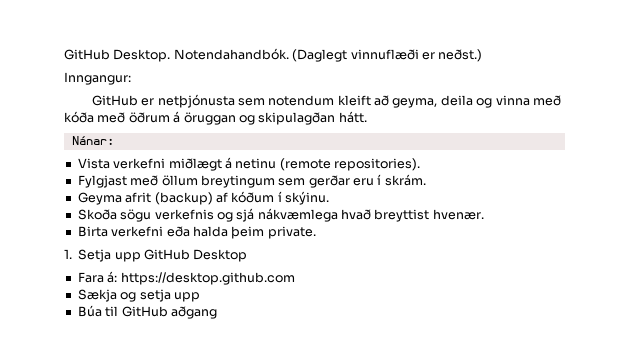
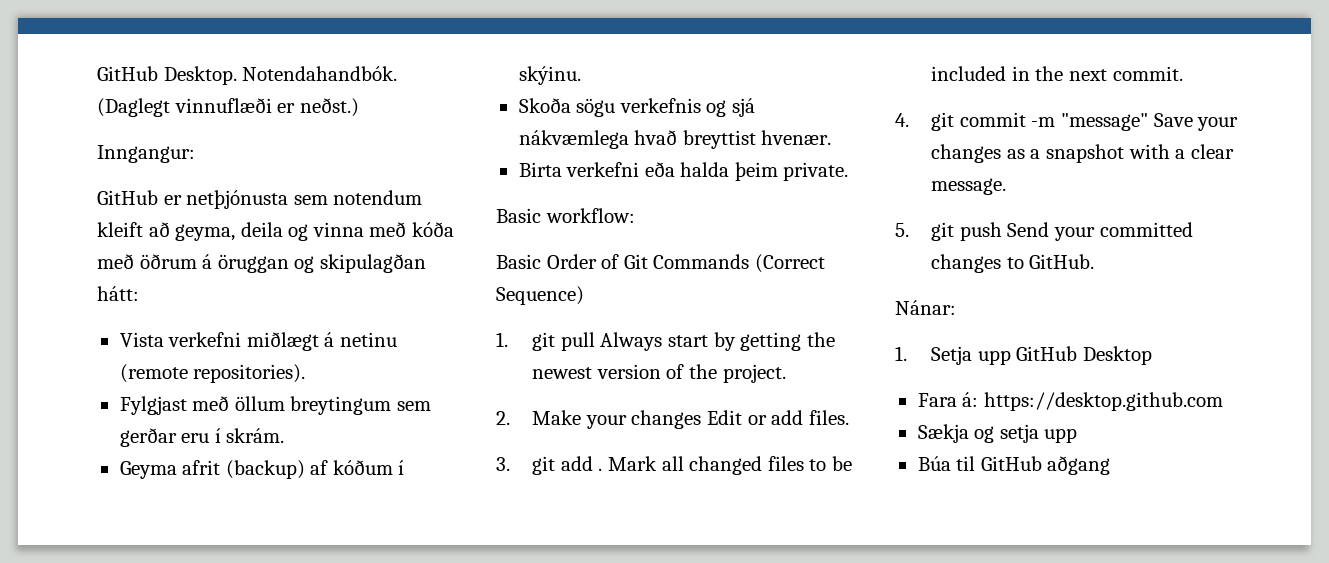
[338,111,367,123] [71,136,114,145] hátt. // Nánar: -> [97,286,139,301] hátt:
(316, 232) none -> [496,208,635,223] [496,254,825,273] [496,286,584,305] [496,332,835,351] [532,364,786,383] [496,410,849,429] [496,456,852,475] [931,66,1183,81] [895,112,1239,131] [931,144,1234,163] [931,178,1007,195] [895,222,1193,241] [931,254,1095,273] [895,300,956,315] // Basic workflow: // Basic Order of Git Commands (Correct Sequence) // 1. git pull Always start by getting the newest version of the project. // 2. Make your changes Edit or add files. // 3. git add . Mark all changed files to be included in the next commit. // 4. git commit -m "message" Save your changes as a snapshot with a clear message. // 5. git push Send your committed changes to GitHub. // Nánar:

